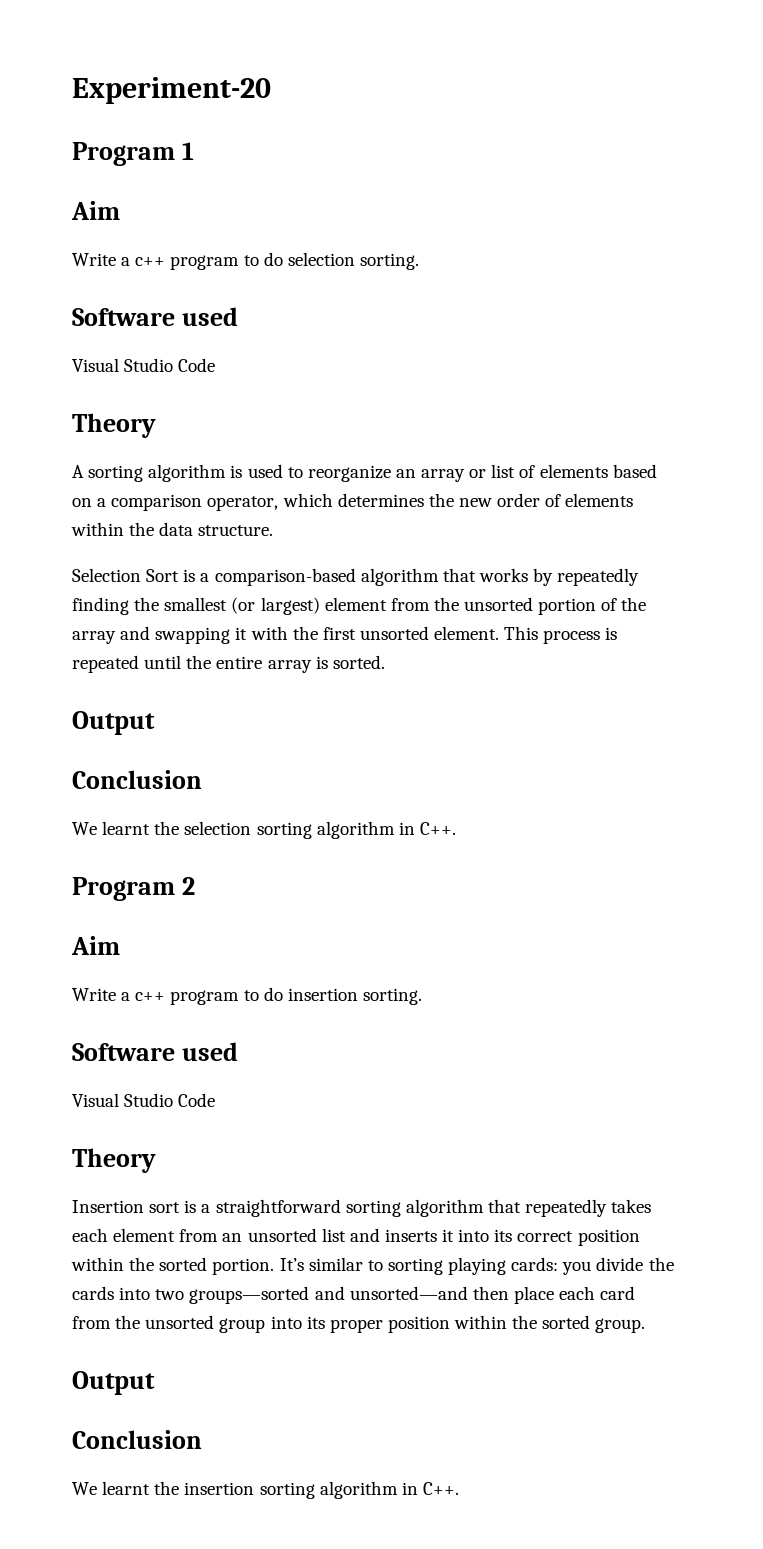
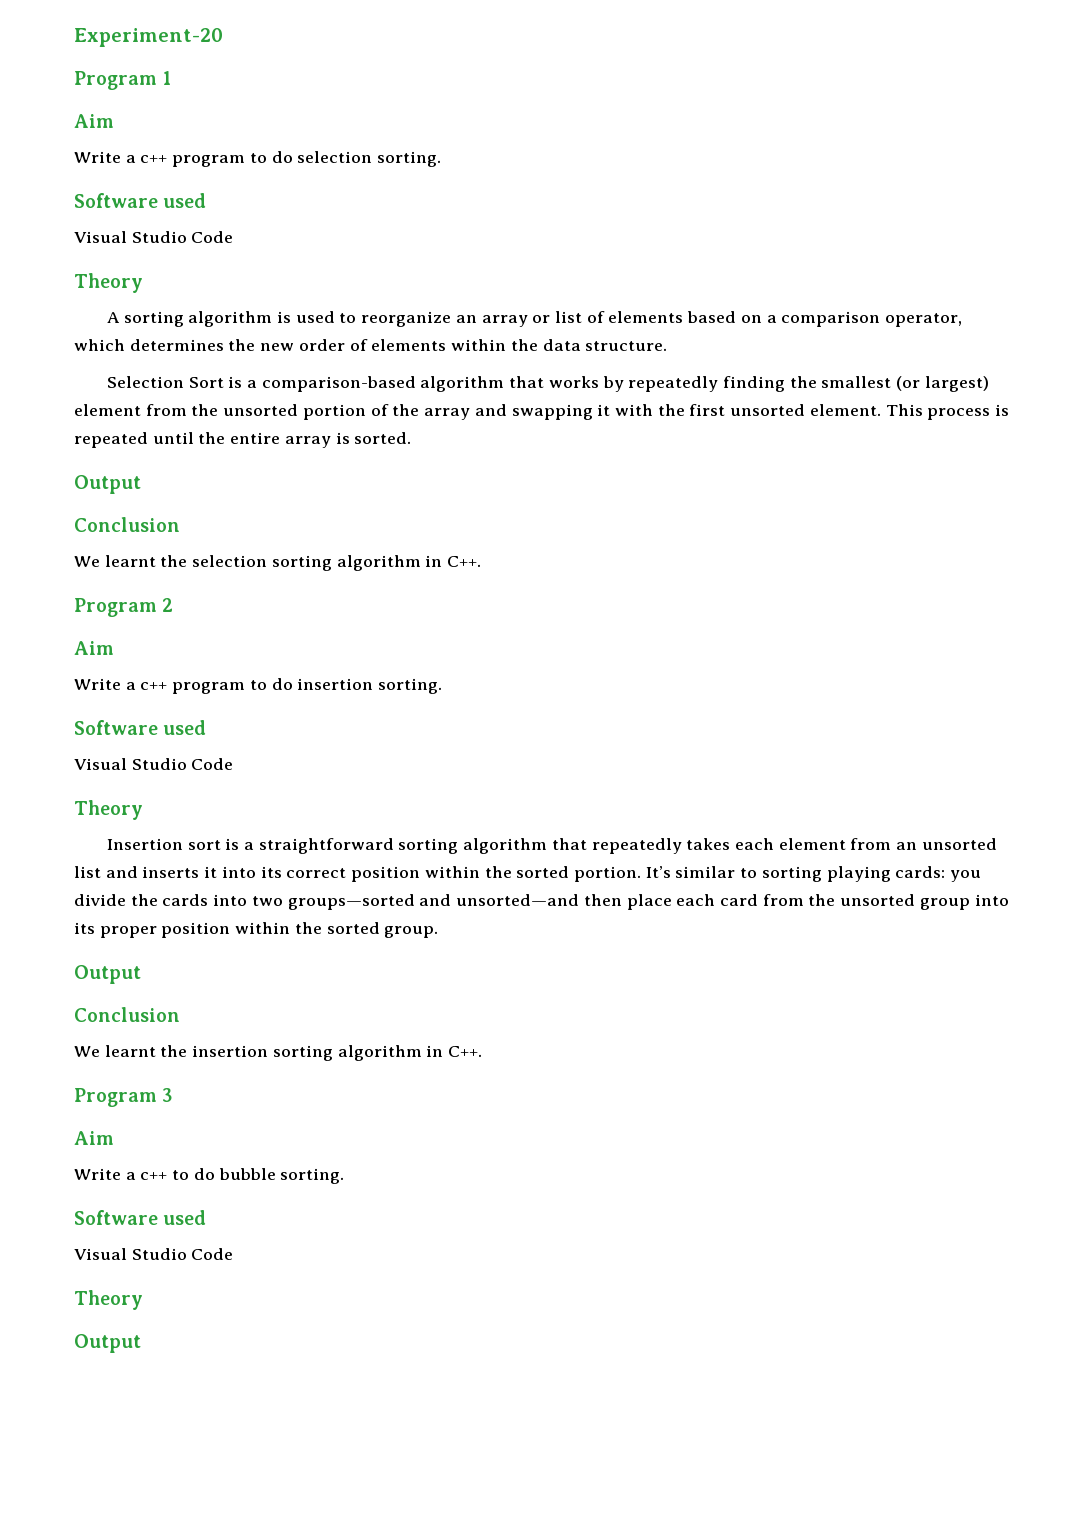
(459, 1488) none -> [74,1088,174,1107] [74,1131,114,1145] [74,1168,345,1184] [74,1210,207,1225] [74,1248,234,1260] [74,1290,143,1310] [74,1334,141,1353] // Program 3 // Aim // Write a c++ to do bubble sorting. // Software used // Visual Studio Code // Theory // Output

